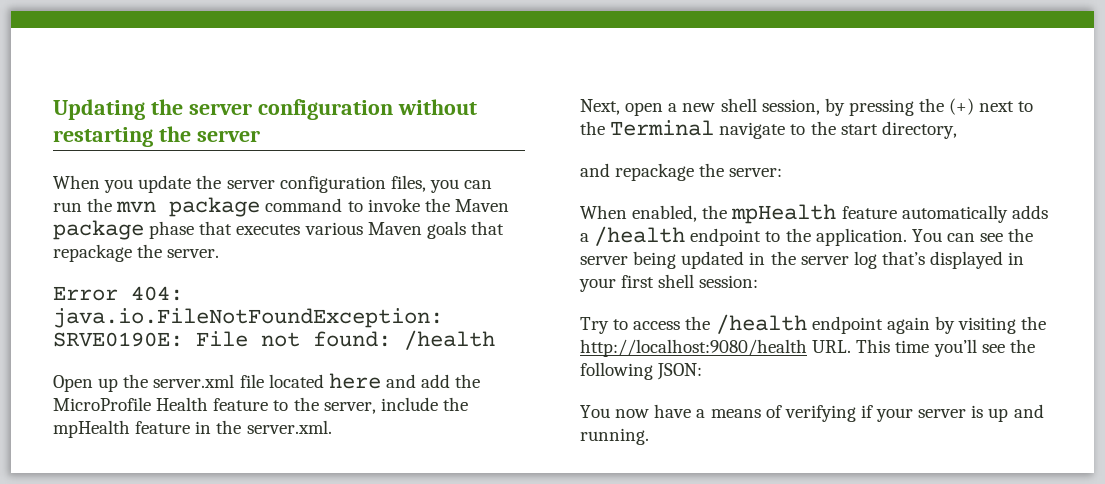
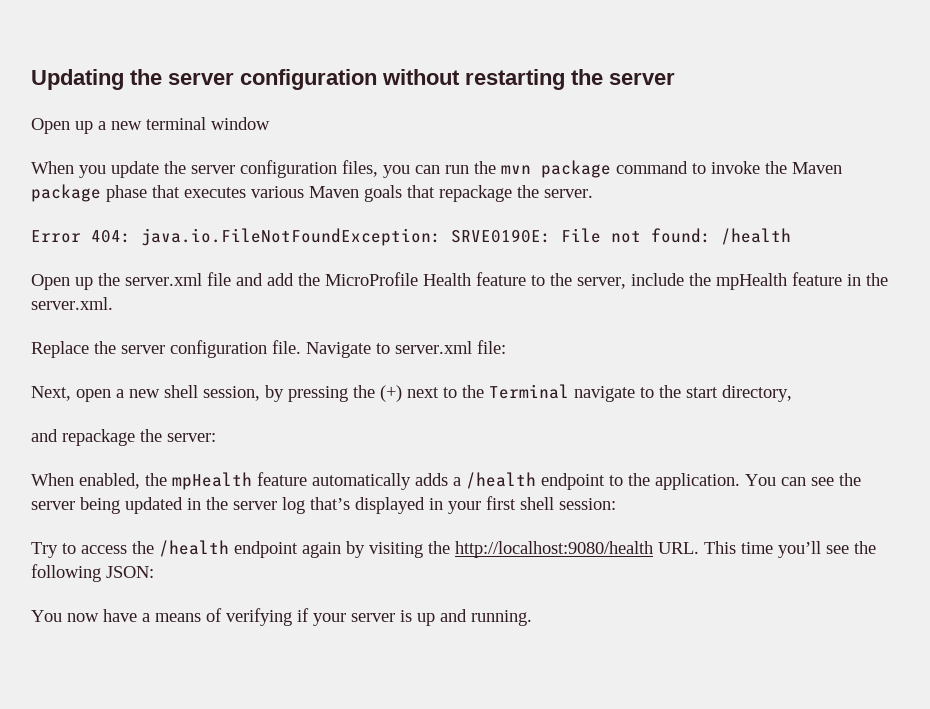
(260, 136) none -> [31,117,270,134] // Open up a new terminal window
[268,373,381,389] located here -> (231, 279) none
(332, 427) none -> [31,340,506,358] // Replace the server configuration file. Navigate to server.xml file:

